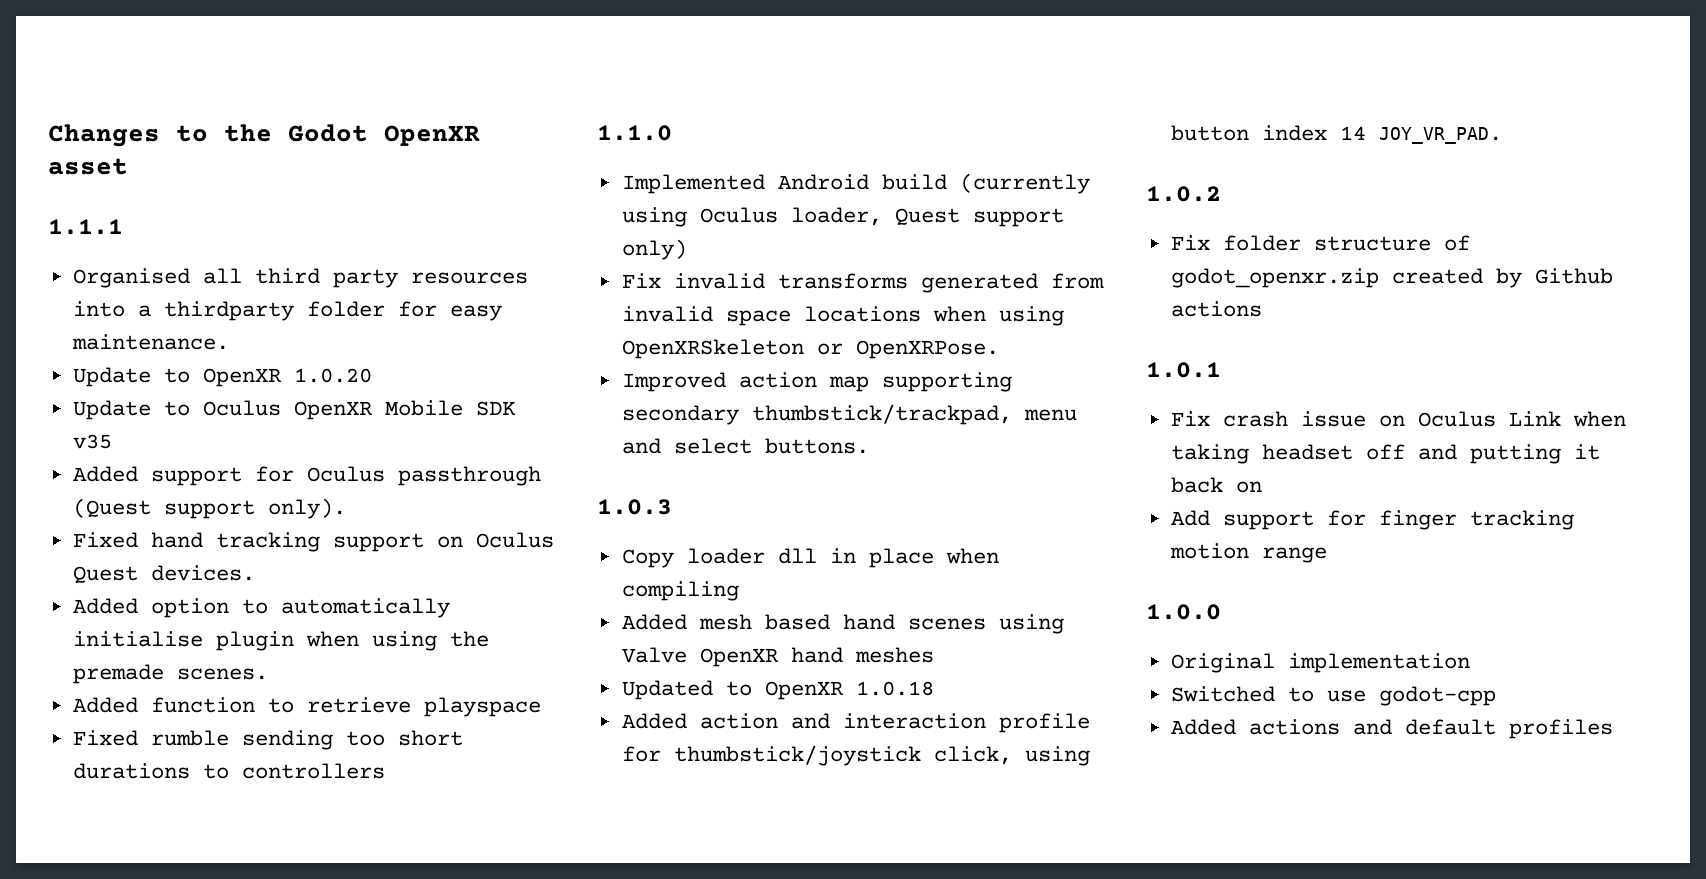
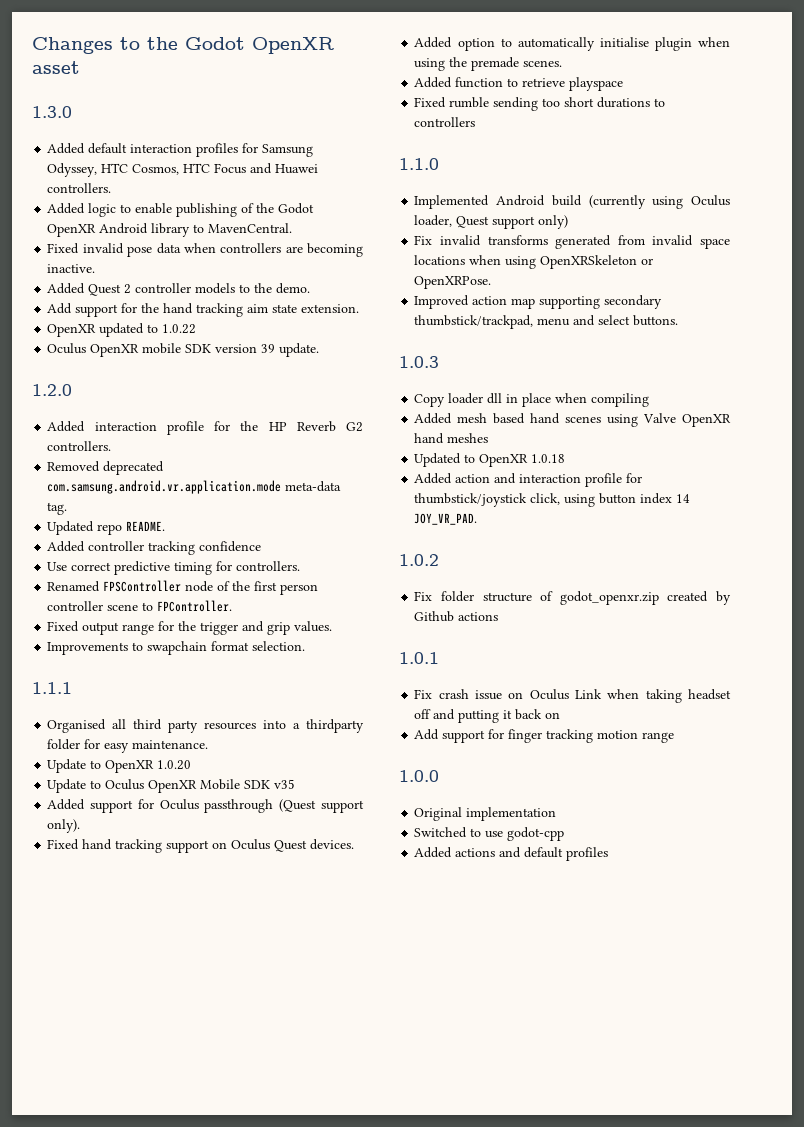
(128, 166) none -> [32,106,72,118] [47,143,314,157] [47,163,319,177] [47,183,112,193] [47,203,315,217] [47,223,293,237] [47,243,363,257] [47,264,96,273] [47,283,311,296] [47,303,360,317] [47,323,197,337] [47,343,320,357] [32,384,72,396] [47,421,364,435] [47,441,112,451] [47,461,165,475] [47,480,342,494] [47,502,68,515] [47,521,166,535] [47,541,262,555] [47,561,301,575] [47,580,319,595] [47,600,233,612] [47,621,333,635] [47,641,306,655] // 1.3.0 // Added default interaction profiles for Samsung Odyssey, HTC Cosmos, HTC Focus and Huawei controllers. // Added logic to enable publishing of the Godot OpenXR Android library to MavenCentral. // Fixed invalid pose data when controllers are becoming inactive. // Added Quest 2 controller models to the demo. // Add support for the hand tracking aim state extension. // OpenXR updated to 1.0.22 // Oculus OpenXR mobile SDK version 39 update. // 1.2.0 // Added interaction profile for the HP Reverb G2 controllers. // Removed deprecated com.samsung.android.vr.application.mode meta-data tag. // Updated repo README. // Added controller tracking confidence // Use correct predictive timing for controllers. // Renamed FPSController node of the first person controller scene to FPController. // Fixed output range for the trigger and grip values. // Improvements to swapchain format selection.

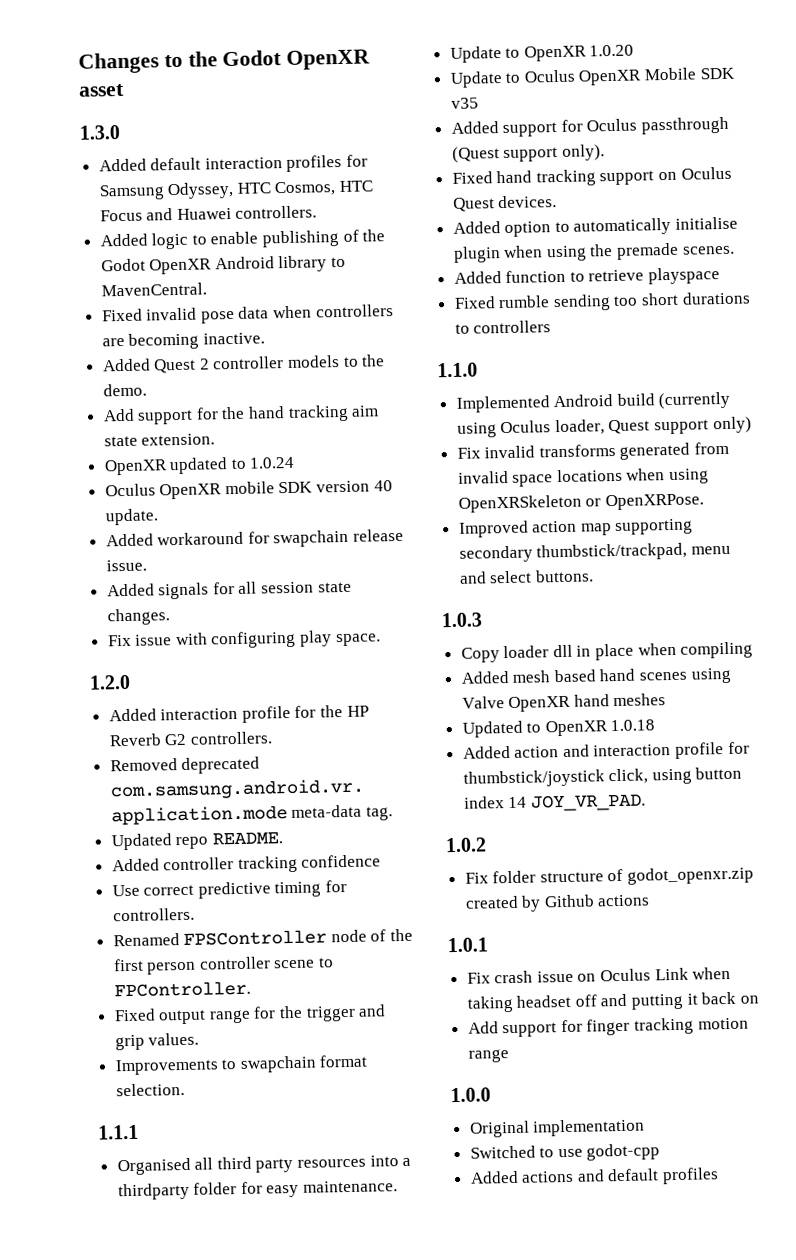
[162,324,197,334] 1.0.22 -> [249,456,296,469] 1.0.24
[261,344,276,353] 39 -> [373,480,393,492] 40
(320, 350) none -> [105,528,405,548] [105,559,147,572] [106,581,352,600] [106,608,170,626] [107,630,381,649] // Added workaround for swapchain release issue. // Added signals for all session state changes. // Fix issue with configuring play space.

